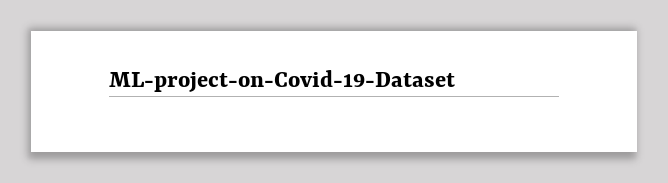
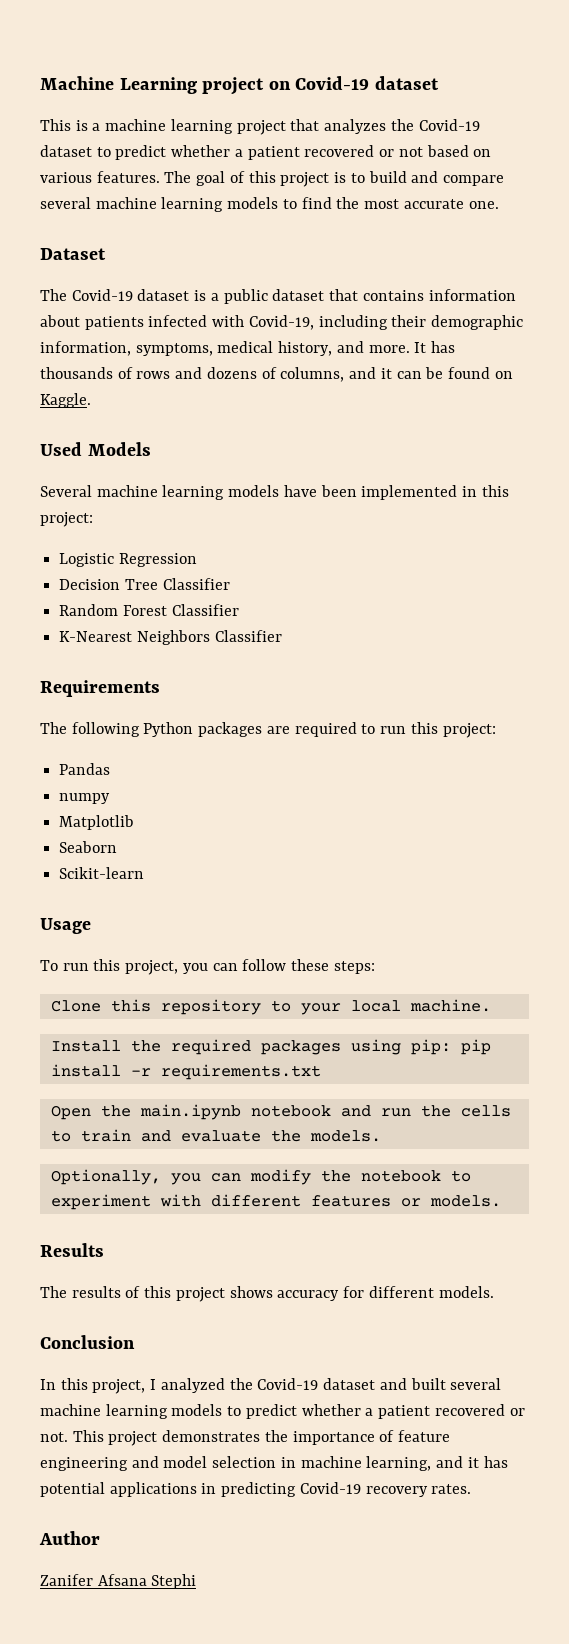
[109,70,455,92] ML-project-on-Covid-19-Dataset -> [40,76,439,95] [40,119,480,135] [40,145,492,160] [40,171,504,187] [40,197,499,212] [40,248,106,260] [40,289,516,304] [40,315,524,330] [40,341,456,356] [40,367,513,382] [40,393,91,408] [40,442,151,456] [40,485,509,500] [40,512,93,527] [59,553,197,567] [59,578,230,590] [59,604,239,616] [59,630,282,645] [40,680,160,697] [40,722,496,738] [59,763,111,775] [59,793,111,804] [59,815,135,830] [59,841,118,853] [59,867,145,879] [40,918,91,934] [40,959,375,975] [50,999,491,1015] [50,1039,491,1055] [50,1064,321,1080] [50,1104,511,1120] [50,1129,381,1142] [50,1169,471,1185] [50,1194,501,1210] [40,1243,104,1257] [40,1286,494,1302] [40,1335,135,1349] [40,1378,502,1394] [40,1404,525,1419] [40,1430,451,1446] [40,1456,508,1471] [40,1482,472,1497] [39,1531,100,1545] [40,1574,197,1589] Machine Learning project on Covid-19 dataset // This is a machine learning project that analyzes the Covid-19 dataset to predict whether a patient recovered or not based on various features. The goal of this project is to build and compare several machine learning models to find the most accurate one. // Dataset // The Covid-19 dataset is a public dataset that contains information about patients infected with Covid-19, including their demographic information, symptoms, medical history, and more. It has thousands of rows and dozens of columns, and it can be found on Kaggle. // Used Models // Several machine learning models have been implemented in this project: // Logistic Regression // Decision Tree Classifier // Random Forest Classifier // K-Nearest Neighbors Classifier // Requirements // The following Python packages are required to run this project: // Pandas // numpy // Matplotlib // Seaborn // Scikit-learn // Usage // To run this project, you can follow these steps: // Clone this repository to your local machine. // Install the required packages using pip: pip install -r requirements.txt // Open the main.ipynb notebook and run the cells to train and evaluate the models. // Optionally, you can modify the notebook to experiment with different features or models. // Results // The results of this project shows accuracy for different models. // Conclusion // In this project, I analyzed the Covid-19 dataset and built several machine learning models to predict whether a patient recovered or not. This project demonstrates the importance of feature engineering and model selection in machine learning, and it has potential applications in predicting Covid-19 recovery rates. // Author // Zanifer Afsana Stephi

